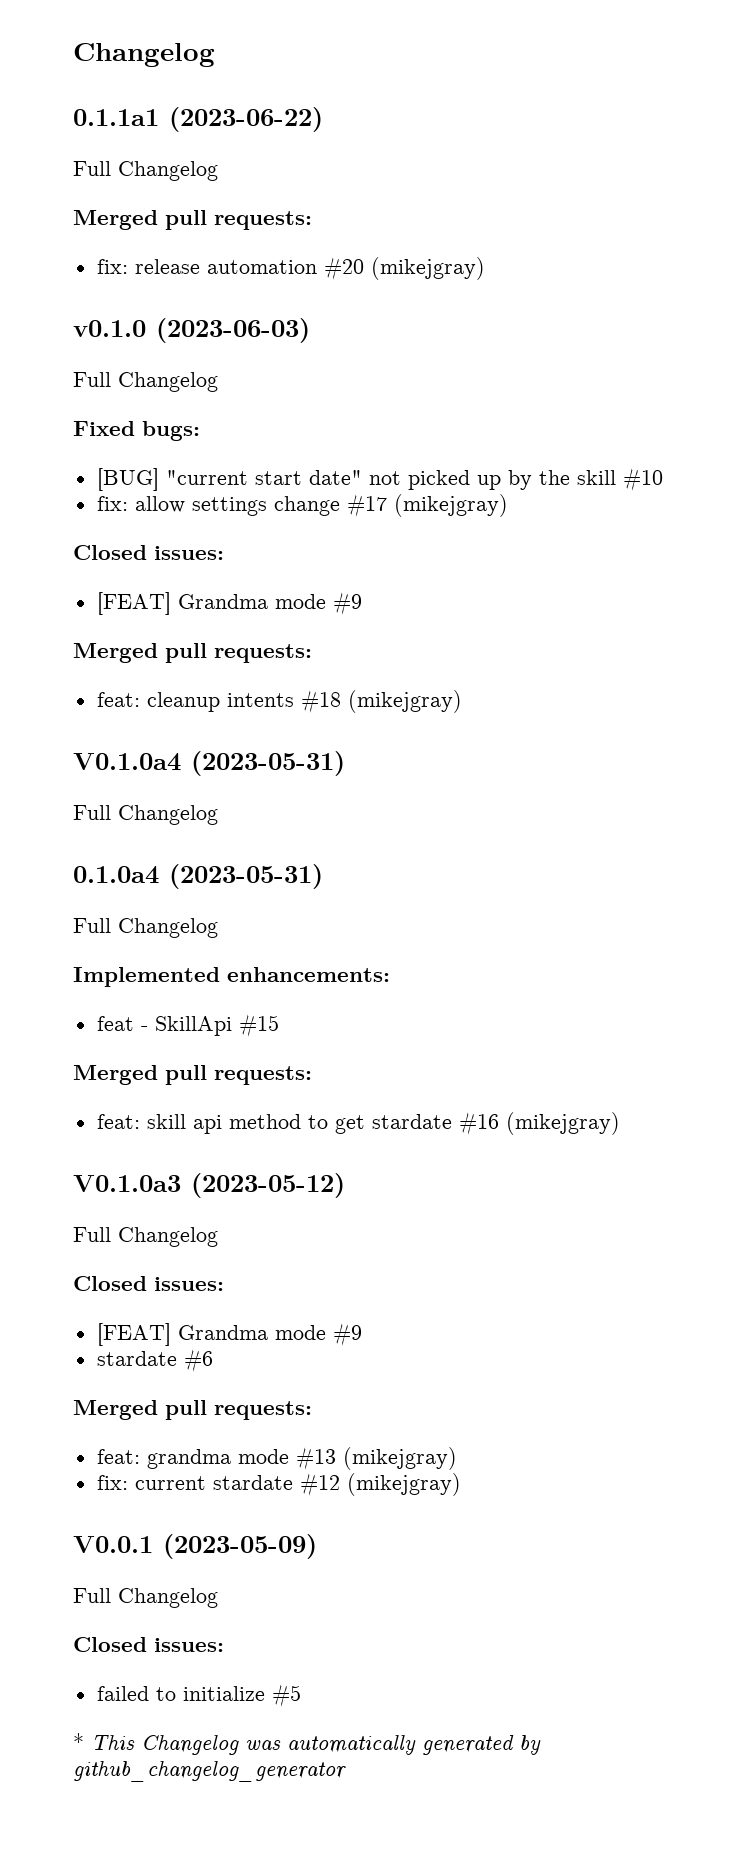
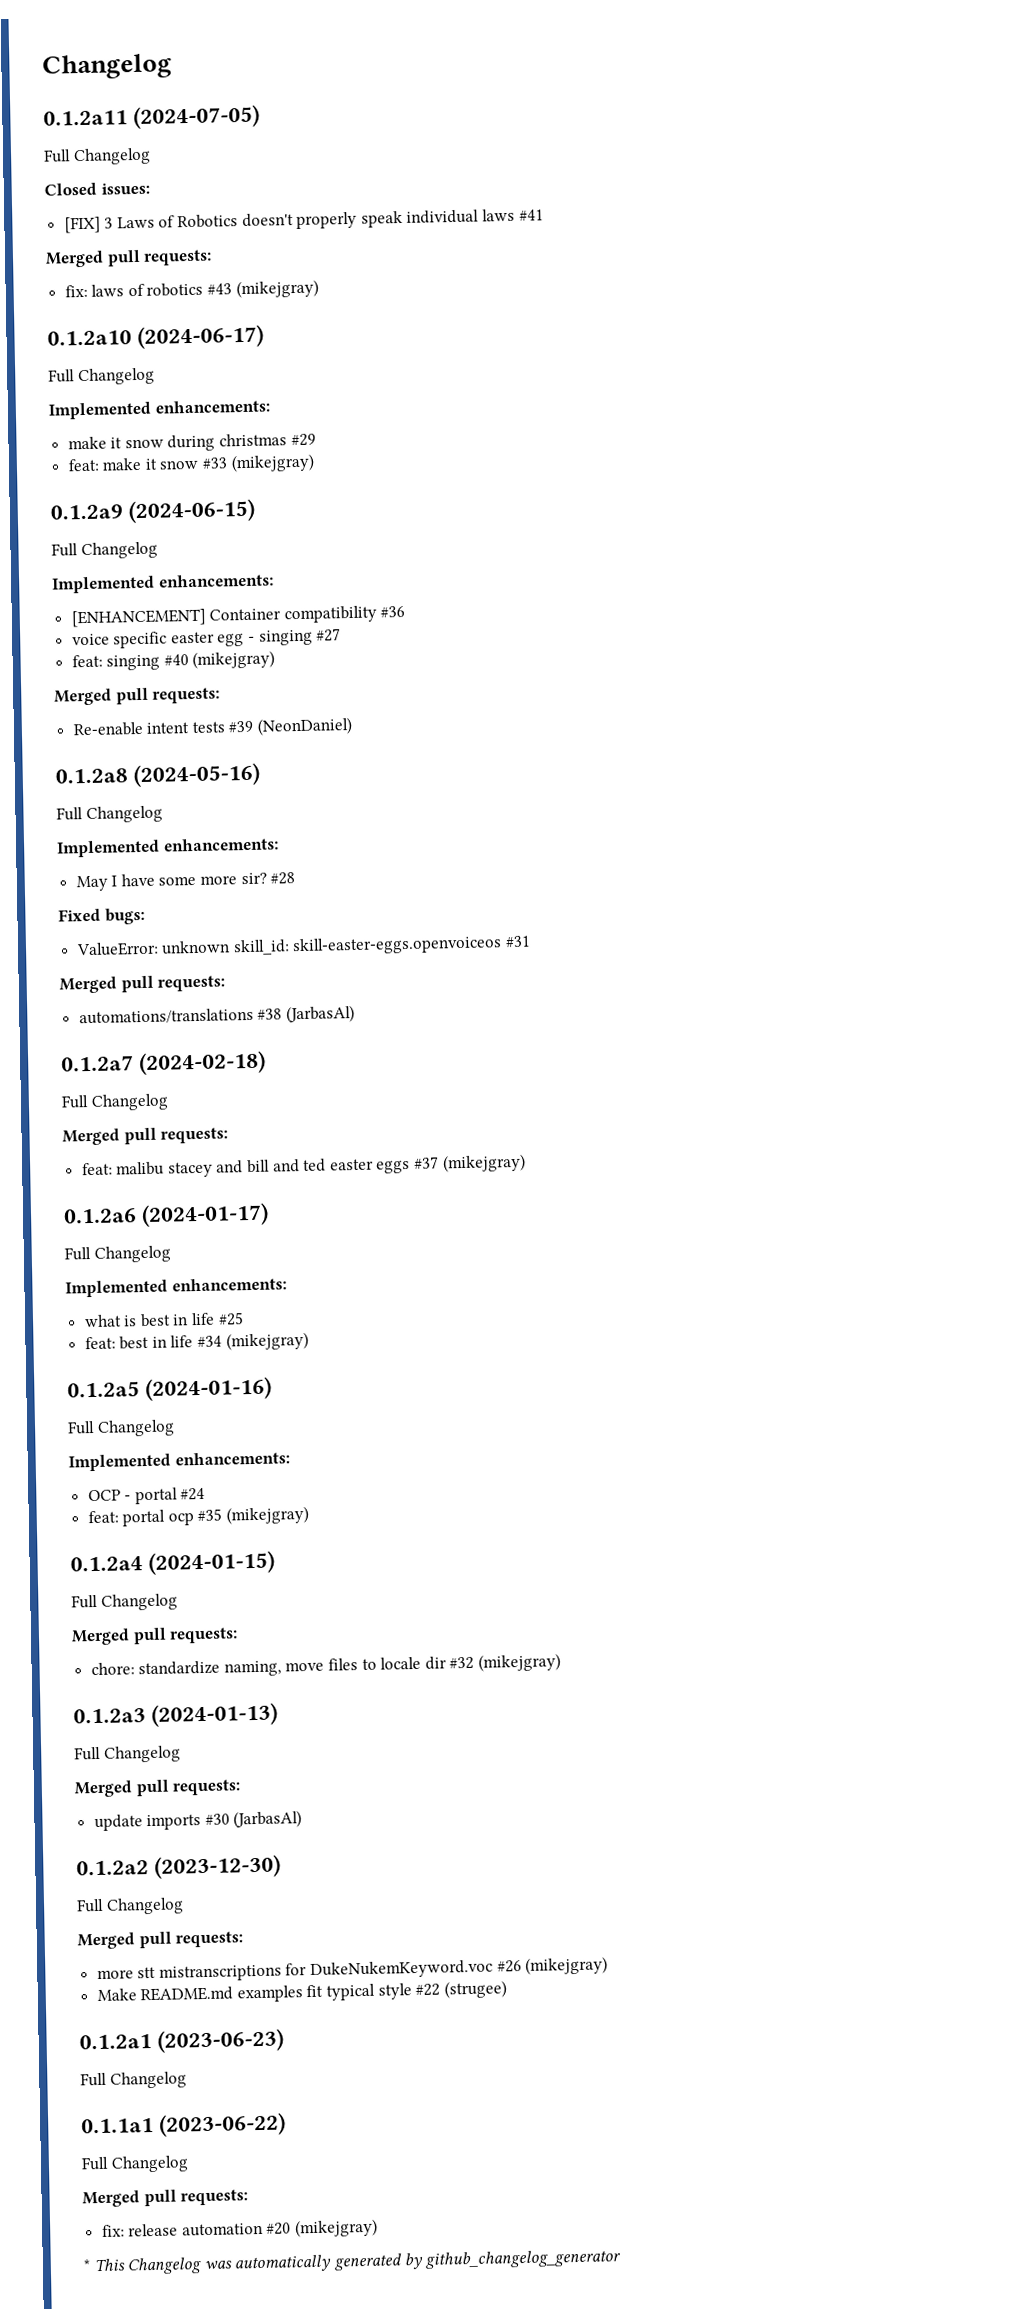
[73,43,215,67] Changelog -> [42,53,172,80] [43,104,261,130] [43,147,151,166] [44,182,150,196] [63,208,544,234] [45,249,213,268] [64,279,319,299] [47,324,265,349] [48,367,155,386] [48,399,270,420] [67,433,316,452] [67,453,315,473] [50,498,256,524] [51,541,158,560] [52,573,274,594] [70,605,406,628] [71,628,342,649] [71,650,276,671] [54,687,221,706] [72,716,354,737] [55,762,261,788] [56,805,163,824] [57,837,279,858] [75,872,296,892] [58,907,145,925] [75,935,532,957] [59,975,226,994] [78,1005,355,1025] [61,1050,267,1076] [61,1093,169,1111] [62,1127,229,1146] [81,1153,526,1178] [63,1202,270,1228] [64,1245,171,1263] [65,1277,287,1298] [83,1312,244,1328] [84,1331,309,1351] [67,1376,273,1402] [67,1419,175,1437] [68,1451,290,1472] [87,1487,206,1505] [87,1505,310,1527] [70,1550,276,1575] [71,1593,178,1611] [71,1627,239,1646] [90,1653,562,1677] [73,1702,279,1727] [74,1745,181,1763] [74,1779,242,1798] [93,1810,303,1832] [76,1854,282,1879] [76,1897,184,1915] [77,1931,244,1950] [96,1956,609,1982] [96,1980,507,2003] [79,2028,285,2053] [80,2071,187,2089] Changelog // 0.1.2a11 (2024-07-05) // Full Changelog // Closed issues: // [FIX] 3 Laws of Robotics doesn't properly speak individual laws #41 // Merged pull requests: // fix: laws of robotics #43 (mikejgray) // 0.1.2a10 (2024-06-17) // Full Changelog // Implemented enhancements: // make it snow during christmas #29 // feat: make it snow #33 (mikejgray) // 0.1.2a9 (2024-06-15) // Full Changelog // Implemented enhancements: // [ENHANCEMENT] Container compatibility #36 // voice specific easter egg - singing #27 // feat: singing #40 (mikejgray) // Merged pull requests: // Re-enable intent tests #39 (NeonDaniel) // 0.1.2a8 (2024-05-16) // Full Changelog // Implemented enhancements: // May I have some more sir? #28 // Fixed bugs: // ValueError: unknown skill_id: skill-easter-eggs.openvoiceos #31 // Merged pull requests: // automations/translations #38 (JarbasAl) // 0.1.2a7 (2024-02-18) // Full Changelog // Merged pull requests: // feat: malibu stacey and bill and ted easter eggs #37 (mikejgray) // 0.1.2a6 (2024-01-17) // Full Changelog // Implemented enhancements: // what is best in life #25 // feat: best in life #34 (mikejgray) // 0.1.2a5 (2024-01-16) // Full Changelog // Implemented enhancements: // OCP - portal #24 // feat: portal ocp #35 (mikejgray) // 0.1.2a4 (2024-01-15) // Full Changelog // Merged pull requests: // chore: standardize naming, move files to locale dir #32 (mikejgray) // 0.1.2a3 (2024-01-13) // Full Changelog // Merged pull requests: // update imports #30 (JarbasAl) // 0.1.2a2 (2023-12-30) // Full Changelog // Merged pull requests: // more stt mistranscriptions for DukeNukemKeyword.voc #26 (mikejgray) // Make README.md examples fit typical style #22 (strugee) // 0.1.2a1 (2023-06-23) // Full Changelog
[73,318,310,343] [73,372,218,392] [73,421,200,441] [96,468,663,491] [96,494,508,517] [73,545,224,560] [96,592,362,615] [73,643,312,663] [96,690,462,713] [73,751,345,776] [73,805,218,825] [73,864,323,889] [73,918,218,938] [73,967,390,987] [96,1014,279,1037] [73,1065,312,1085] [96,1112,620,1135] [73,1173,345,1198] [73,1227,218,1247] [73,1276,224,1291] [96,1323,362,1346] [96,1349,213,1372] [73,1400,312,1420] [96,1447,457,1470] [96,1473,461,1496] [73,1534,317,1559] [73,1588,218,1608] [73,1637,224,1652] [96,1684,301,1707] // v0.1.0 (2023-06-03) // Full Changelog // Fixed bugs: // [BUG] "current start date" not picked up by the skill #10 // fix: allow settings change #17 (mikejgray) // Closed issues: // [FEAT] Grandma mode #9 // Merged pull requests: // feat: cleanup intents #18 (mikejgray) // V0.1.0a4 (2023-05-31) // Full Changelog // 0.1.0a4 (2023-05-31) // Full Changelog // Implemented enhancements: // feat - SkillApi #15 // Merged pull requests: // feat: skill api method to get stardate #16 (mikejgray) // V0.1.0a3 (2023-05-12) // Full Changelog // Closed issues: // [FEAT] Grandma mode #9 // stardate #6 // Merged pull requests: // feat: grandma mode #13 (mikejgray) // fix: current stardate #12 (mikejgray) // V0.0.1 (2023-05-09) // Full Changelog // Closed issues: // failed to initialize #5 -> (379, 2228) none

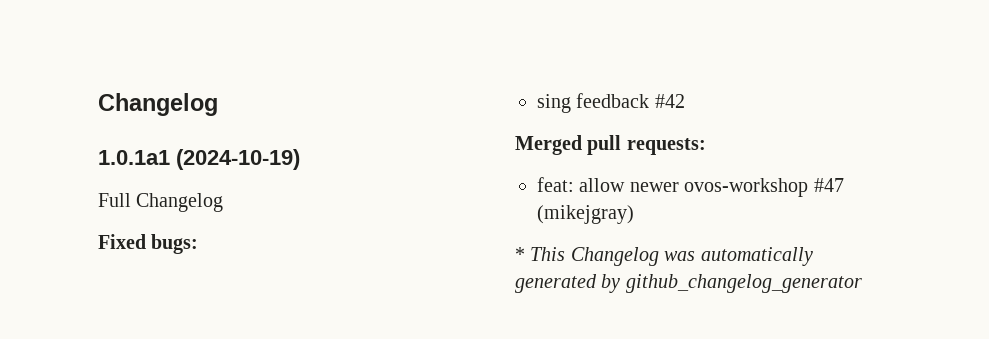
[42,53,172,80] [43,104,261,130] [43,147,151,166] [44,182,150,196] [63,208,544,234] [45,249,213,268] [64,279,319,299] [47,324,265,349] [48,367,155,386] [48,399,270,420] [67,433,316,452] [67,453,315,473] [50,498,256,524] [51,541,158,560] [52,573,274,594] [70,605,406,628] [71,628,342,649] [71,650,276,671] [54,687,221,706] [72,716,354,737] [55,762,261,788] [56,805,163,824] [57,837,279,858] [75,872,296,892] [58,907,145,925] [75,935,532,957] [59,975,226,994] [78,1005,355,1025] [61,1050,267,1076] [61,1093,169,1111] [62,1127,229,1146] [81,1153,526,1178] [63,1202,270,1228] [64,1245,171,1263] [65,1277,287,1298] [83,1312,244,1328] [84,1331,309,1351] [67,1376,273,1402] [67,1419,175,1437] [68,1451,290,1472] [87,1487,206,1505] [87,1505,310,1527] [70,1550,276,1575] [71,1593,178,1611] [71,1627,239,1646] [90,1653,562,1677] [73,1702,279,1727] [74,1745,181,1763] [74,1779,242,1798] [93,1810,303,1832] [76,1854,282,1879] [76,1897,184,1915] [77,1931,244,1950] [96,1956,609,1982] [96,1980,507,2003] [79,2028,285,2053] [80,2071,187,2089] [81,2112,287,2137] [81,2155,189,2173] [82,2189,249,2208] [101,2222,292,2237] Changelog // 0.1.2a11 (2024-07-05) // Full Changelog // Closed issues: // [FIX] 3 Laws of Robotics doesn't properly speak individual laws #41 // Merged pull requests: // fix: laws of robotics #43 (mikejgray) // 0.1.2a10 (2024-06-17) // Full Changelog // Implemented enhancements: // make it snow during christmas #29 // feat: make it snow #33 (mikejgray) // 0.1.2a9 (2024-06-15) // Full Changelog // Implemented enhancements: // [ENHANCEMENT] Container compatibility #36 // voice specific easter egg - singing #27 // feat: singing #40 (mikejgray) // Merged pull requests: // Re-enable intent tests #39 (NeonDaniel) // 0.1.2a8 (2024-05-16) // Full Changelog // Implemented enhancements: // May I have some more sir? #28 // Fixed bugs: // ValueError: unknown skill_id: skill-easter-eggs.openvoiceos #31 // Merged pull requests: // automations/translations #38 (JarbasAl) // 0.1.2a7 (2024-02-18) // Full Changelog // Merged pull requests: // feat: malibu stacey and bill and ted easter eggs #37 (mikejgray) // 0.1.2a6 (2024-01-17) // Full Changelog // Implemented enhancements: // what is best in life #25 // feat: best in life #34 (mikejgray) // 0.1.2a5 (2024-01-16) // Full Changelog // Implemented enhancements: // OCP - portal #24 // feat: portal ocp #35 (mikejgray) // 0.1.2a4 (2024-01-15) // Full Changelog // Merged pull requests: // chore: standardize naming, move files to locale dir #32 (mikejgray) // 0.1.2a3 (2024-01-13) // Full Changelog // Merged pull requests: // update imports #30 (JarbasAl) // 0.1.2a2 (2023-12-30) // Full Changelog // Merged pull requests: // more stt mistranscriptions for DukeNukemKeyword.voc #26 (mikejgray) // Make README.md examples fit typical style #22 (strugee) // 0.1.2a1 (2023-06-23) // Full Changelog // 0.1.1a1 (2023-06-22) // Full Changelog // Merged pull requests: // fix: release automation #20 -> [98,93,218,116] [98,149,300,170] [98,193,224,212] [98,234,199,254] [537,93,685,113] [515,135,706,155] [537,177,844,197] Changelog // 1.0.1a1 (2024-10-19) // Full Changelog // Fixed bugs: // sing feedback #42 // Merged pull requests: // feat: allow newer ovos-workshop #47

